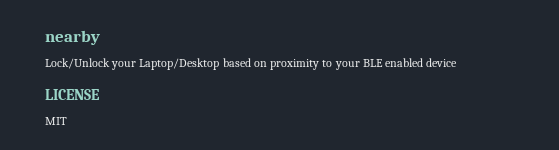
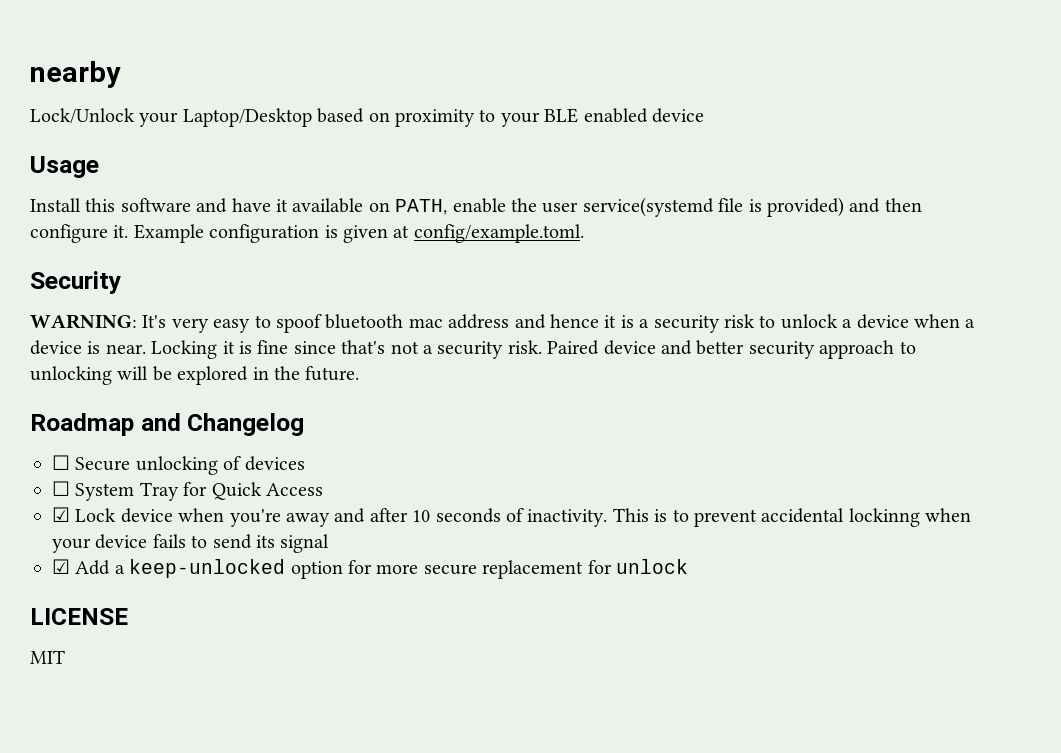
(458, 62) none -> [30,156,99,178] [30,197,922,217] [30,224,584,243] [30,271,121,294] [30,314,976,333] [30,340,916,359] [30,366,360,385] [30,413,305,436] [52,455,305,475] [52,481,323,501] [52,507,972,527] [52,534,330,553] [52,559,688,579] // Usage // Install this software and have it available on PATH, enable the user service(systemd file is provided) and then configure it. Example configuration is given at config/example.toml. // Security // WARNING: It's very easy to spoof bluetooth mac address and hence it is a security risk to unlock a device when a device is near. Locking it is fine since that's not a security risk. Paired device and better security approach to unlocking will be explored in the future. // Roadmap and Changelog // ☐ Secure unlocking of devices // ☐ System Tray for Quick Access // ☑ Lock device when you're away and after 10 seconds of inactivity. This is to prevent accidental lockinng when your device fails to send its signal // ☑ Add a keep-unlocked option for more secure replacement for unlock

